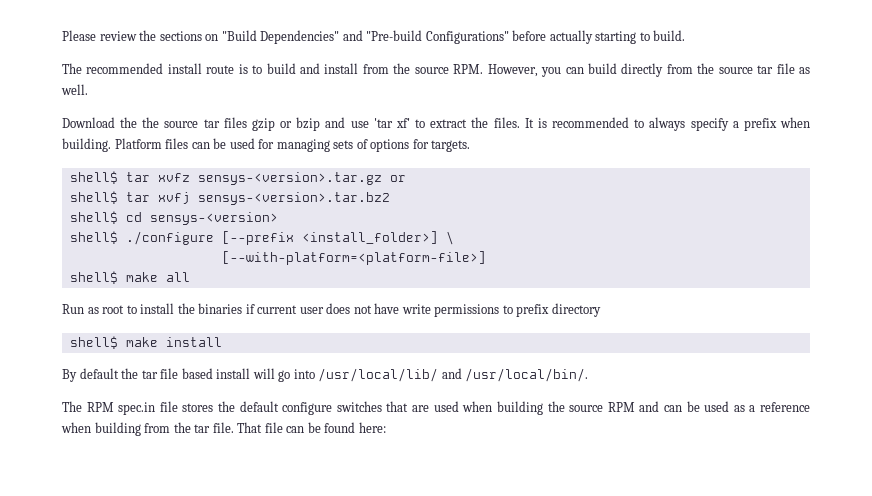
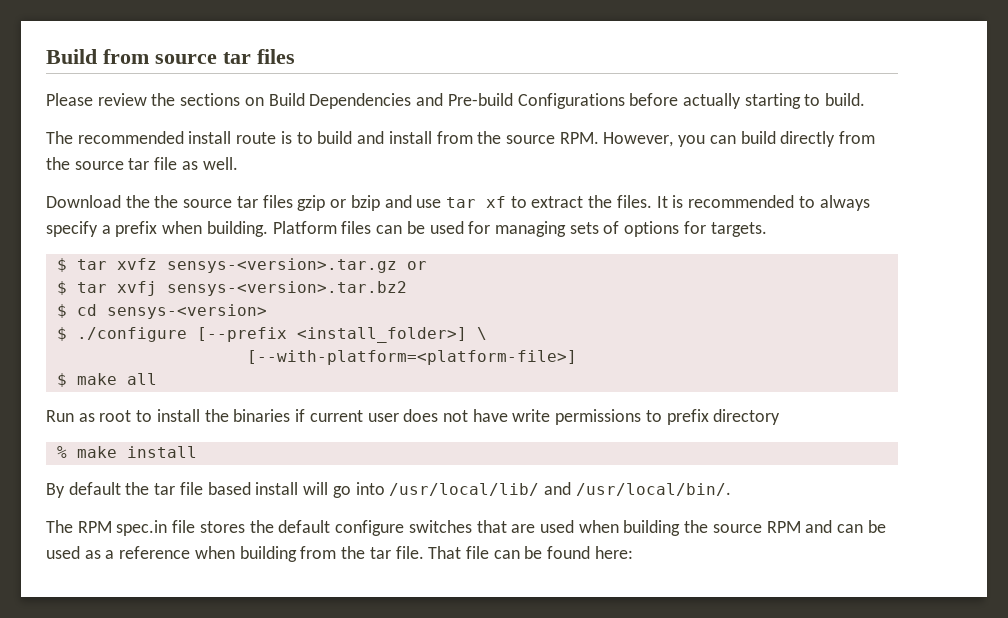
(62, 35) none -> [46,49,295,64] Build from source tar files //
[221,30,509,44] "Build Dependencies" and "Pre-build Configurations" -> [268,93,625,109] Build Dependencies and Pre-build Configurations
[373,118,410,128] 'tar xf' -> [445,196,506,208] tar xf
[69,171,118,184] shell$ -> [56,258,67,272] $
[69,191,118,204] shell$ -> [56,281,67,295] $
[69,211,118,224] shell$ -> [56,304,67,318] $
[69,231,118,244] shell$ -> [56,327,67,341] $
[69,271,118,284] shell$ -> [56,373,67,387] $
[69,336,118,349] shell$ -> [56,446,67,458] %

